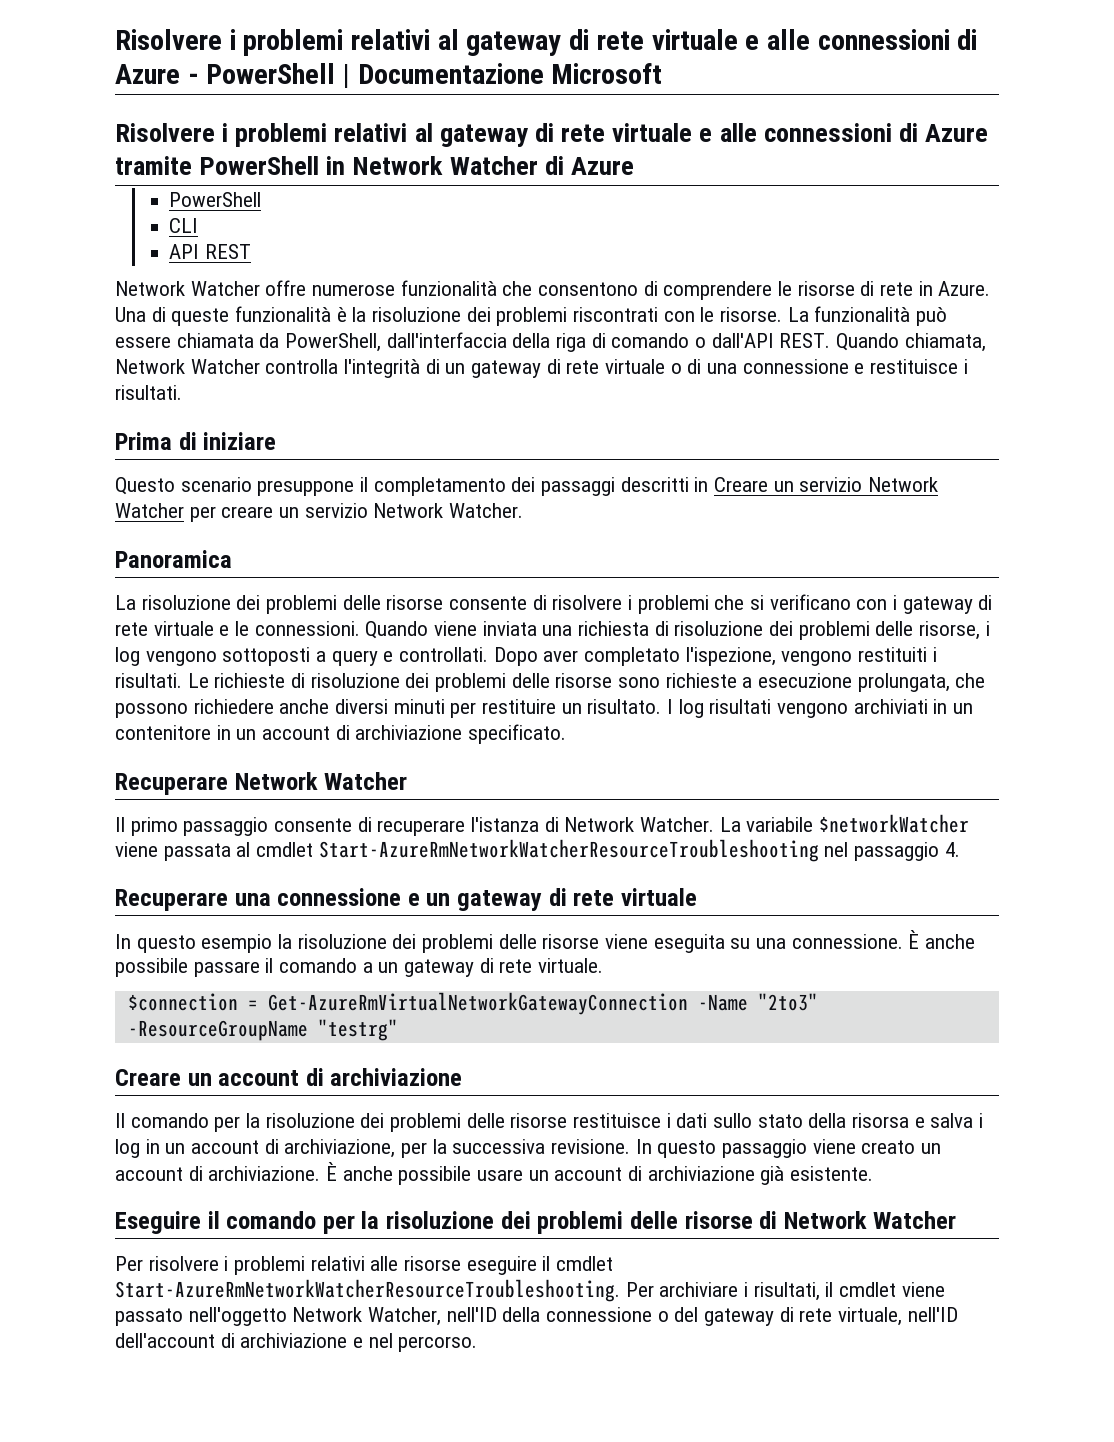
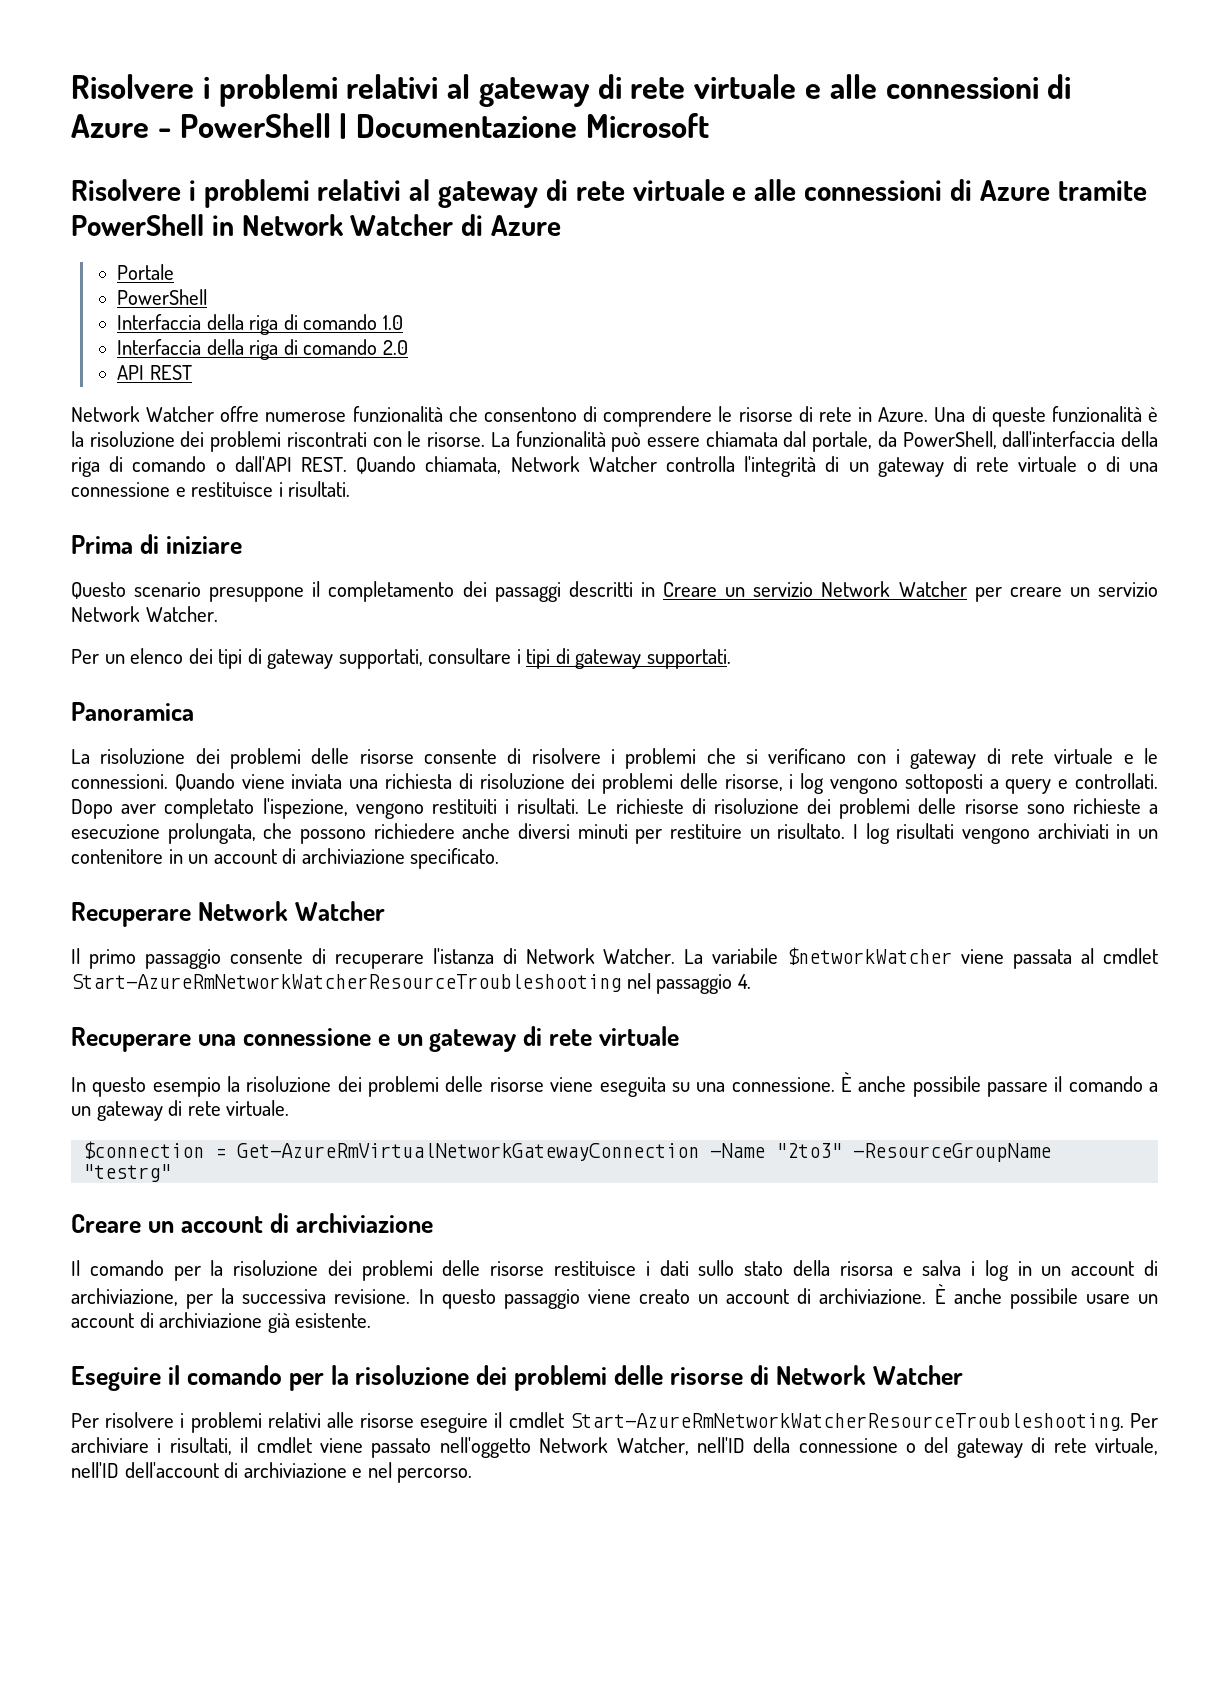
(634, 166) none -> [117,264,175,280] // Portale
[169,218,199,233] CLI -> [117,314,403,335] [117,339,408,360] Interfaccia della riga di comando 1.0 // Interfaccia della riga di comando 2.0
(254, 340) none -> [783,431,873,452] dal portale,
(524, 510) none -> [71,648,731,669] // Per un elenco dei tipi di gateway supportati, consultare i tipi di gateway supportati.

